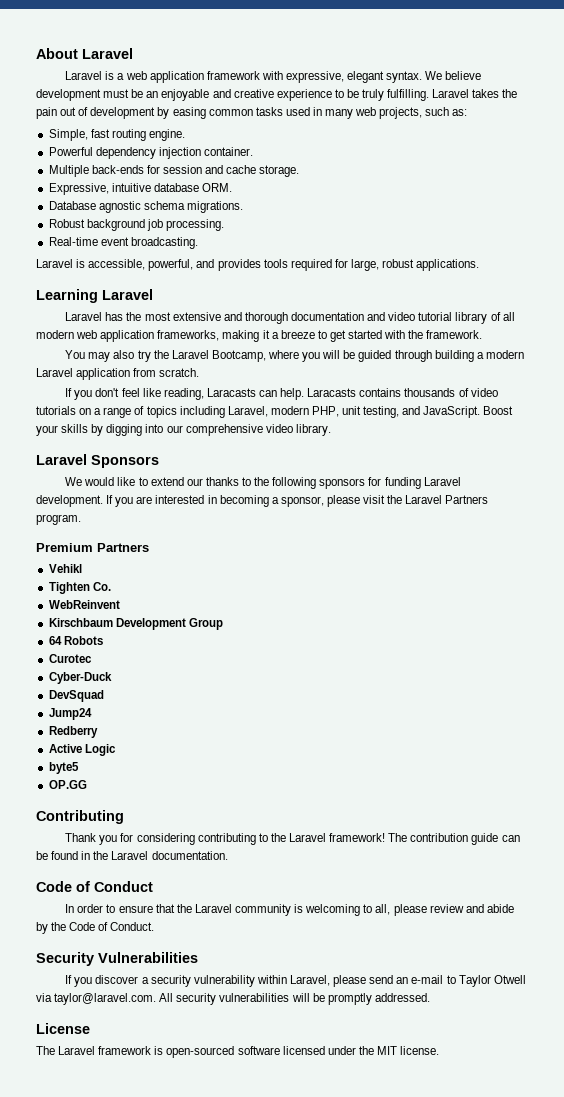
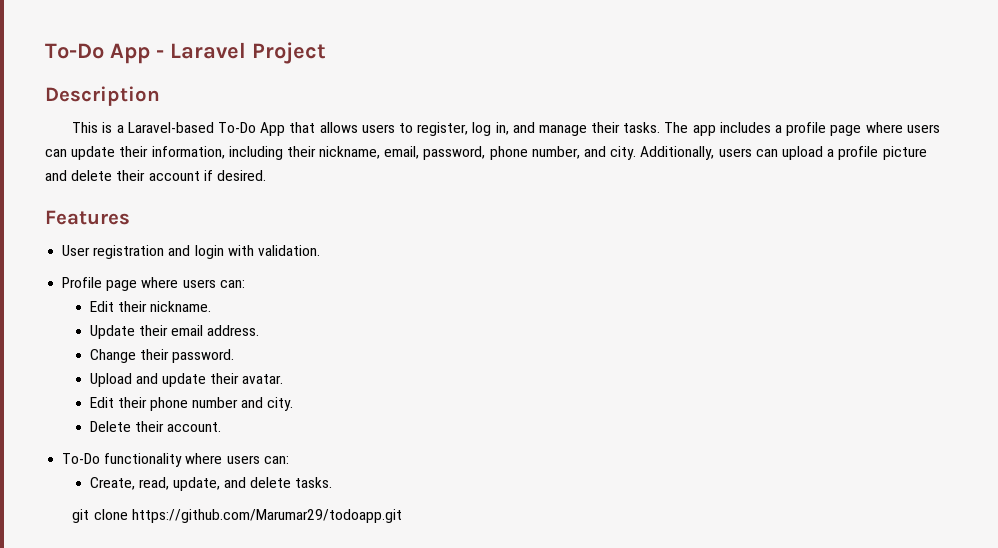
[36,48,133,59] [65,71,482,83] [36,89,518,101] [36,107,468,119] [48,129,185,141] [48,147,253,159] [48,165,300,177] [48,183,232,195] [48,201,243,213] [48,219,224,231] [48,237,198,249] [36,259,480,271] [36,289,153,303] [65,312,515,324] [36,330,483,342] [65,350,524,362] [36,368,200,380] [65,388,498,400] [36,406,514,418] [36,424,331,436] [36,454,159,468] [65,477,461,489] [36,495,489,507] [36,514,81,525] [36,543,149,552] [48,564,82,573] [48,582,111,594] [48,600,120,609] [48,618,223,630] [48,636,103,645] [48,654,92,663] [48,672,112,684] [48,690,104,702] [48,708,92,720] [48,726,98,738] [48,744,116,756] [48,762,79,774] [48,780,87,789] [36,810,124,824] [65,833,520,845] [36,851,228,860] [36,881,153,892] [65,904,514,916] [36,922,155,934] [36,952,198,966] [65,975,526,987] [36,993,430,1005] [36,1023,90,1034] [36,1046,440,1058] About Laravel // Laravel is a web application framework with expressive, elegant syntax. We believe development must be an enjoyable and creative experience to be truly fulfilling. Laravel takes the pain out of development by easing common tasks used in many web projects, such as: // Simple, fast routing engine. // Powerful dependency injection container. // Multiple back-ends for session and cache storage. // Expressive, intuitive database ORM. // Database agnostic schema migrations. // Robust background job processing. // Real-time event broadcasting. // Laravel is accessible, powerful, and provides tools required for large, robust applications. // Learning Laravel // Laravel has the most extensive and thorough documentation and video tutorial library of all modern web application frameworks, making it a breeze to get started with the framework. // You may also try the Laravel Bootcamp, where you will be guided through building a modern Laravel application from scratch. // If you don't feel like reading, Laracasts can help. Laracasts contains thousands of video tutorials on a range of topics including Laravel, modern PHP, unit testing, and JavaScript. Boost your skills by digging into our comprehensive video library. // Laravel Sponsors // We would like to extend our thanks to the following sponsors for funding Laravel development. If you are interested in becoming a sponsor, please visit the Laravel Partners program. // Premium Partners // Vehikl // Tighten Co. // WebReinvent // Kirschbaum Development Group // 64 Robots // Curotec // Cyber-Duck // DevSquad // Jump24 // Redberry // Active Logic // byte5 // OP.GG // Contributing // Thank you for considering contributing to the Laravel framework! The contribution guide can be found in the Laravel documentation. // Code of Conduct // In order to ensure that the Laravel community is welcoming to all, please review and abide by the Code of Conduct. // Security Vulnerabilities // If you discover a security vulnerability within Laravel, please send an e-mail to Taylor Otwell via taylor@laravel.com. All security vulnerabilities will be promptly addressed. // License // The Laravel framework is open-sourced software licensed under the MIT license. -> [45,42,326,64] [45,86,160,106] [72,122,940,136] [45,146,927,160] [45,170,266,181] [45,210,130,225] [62,245,320,259] [62,277,245,291] [89,301,211,312] [89,325,260,339] [89,349,234,363] [89,373,284,387] [89,397,294,411] [89,421,221,432] [62,453,289,467] [89,477,333,491] [72,509,402,523] To-Do App - Laravel Project // Description // This is a Laravel-based To-Do App that allows users to register, log in, and manage their tasks. The app includes a profile page where users can update their information, including their nickname, email, password, phone number, and city. Additionally, users can upload a profile picture and delete their account if desired. // Features // User registration and login with validation. // Profile page where users can: // Edit their nickname. // Update their email address. // Change their password. // Upload and update their avatar. // Edit their phone number and city. // Delete their account. // To-Do functionality where users can: // Create, read, update, and delete tasks. // git clone https://github.com/Marumar29/todoapp.git

